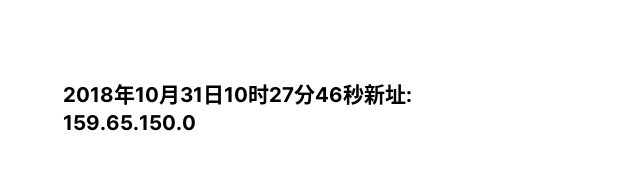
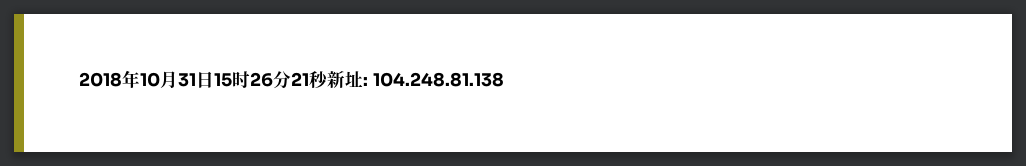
[224,84,343,105] 10时27分46 -> [214,71,309,89] 15时26分21
[63,114,196,131] 159.65.150.0 -> [372,72,504,87] 104.248.81.138

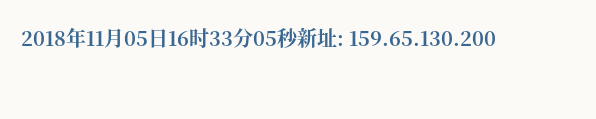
[140,71,309,89] 10月31日15时26分21 -> [86,28,277,48] 11月05日16时33分05
[372,72,504,87] 104.248.81.138 -> [349,31,497,46] 159.65.130.200

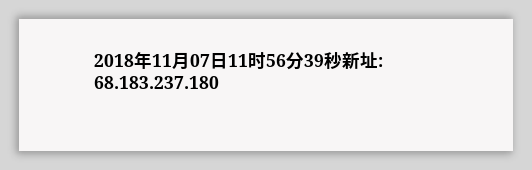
[124,28,277,48] 05日16时33分05 -> [190,52,324,70] 07日11时56分39
[349,31,497,46] 159.65.130.200 -> [94,76,219,89] 68.183.237.180

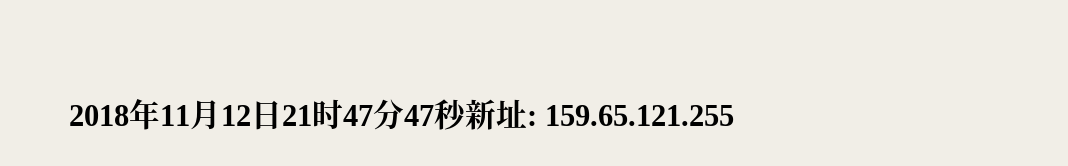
[190,52,324,70] 07日11时56分39 -> [221,99,434,130] 12日21时47分47
[94,76,219,89] 68.183.237.180 -> [545,105,735,126] 159.65.121.255

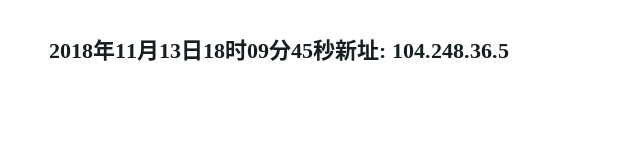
[221,99,434,130] 12日21时47分47 -> [159,39,313,61] 13日18时09分45
[545,105,735,126] 159.65.121.255 -> [392,44,509,58] 104.248.36.5

